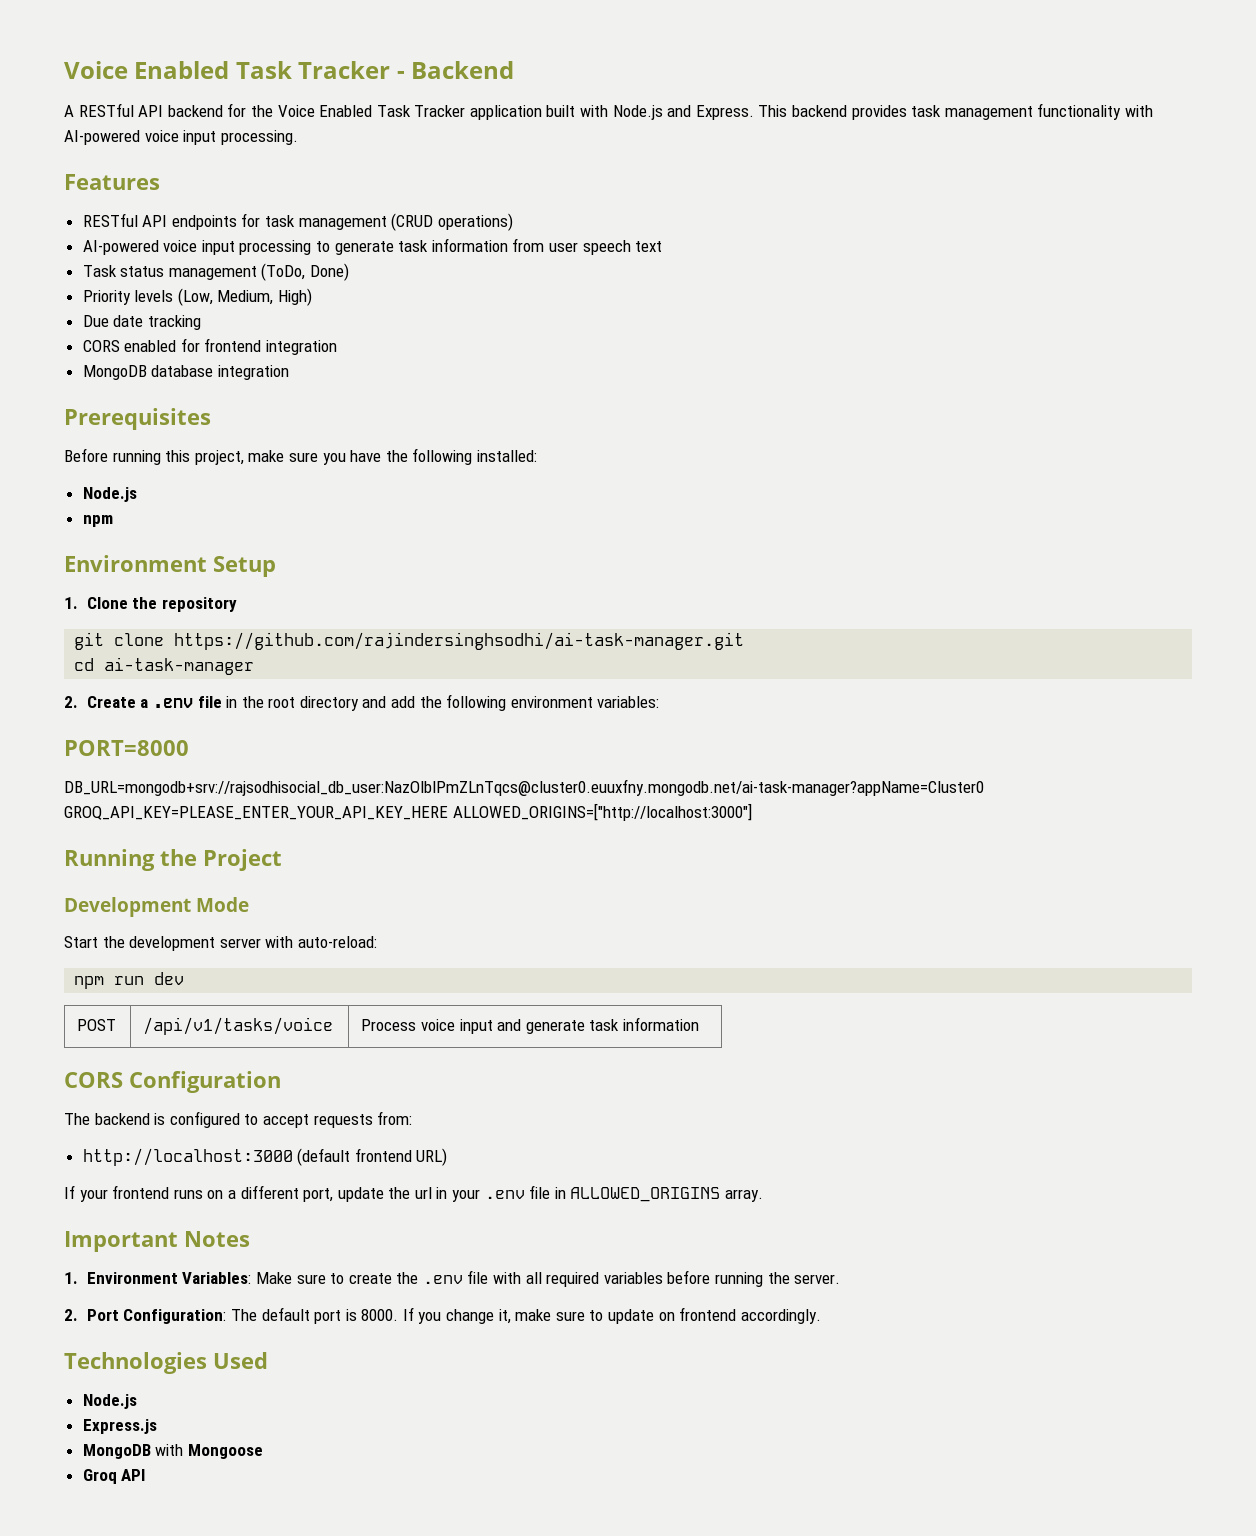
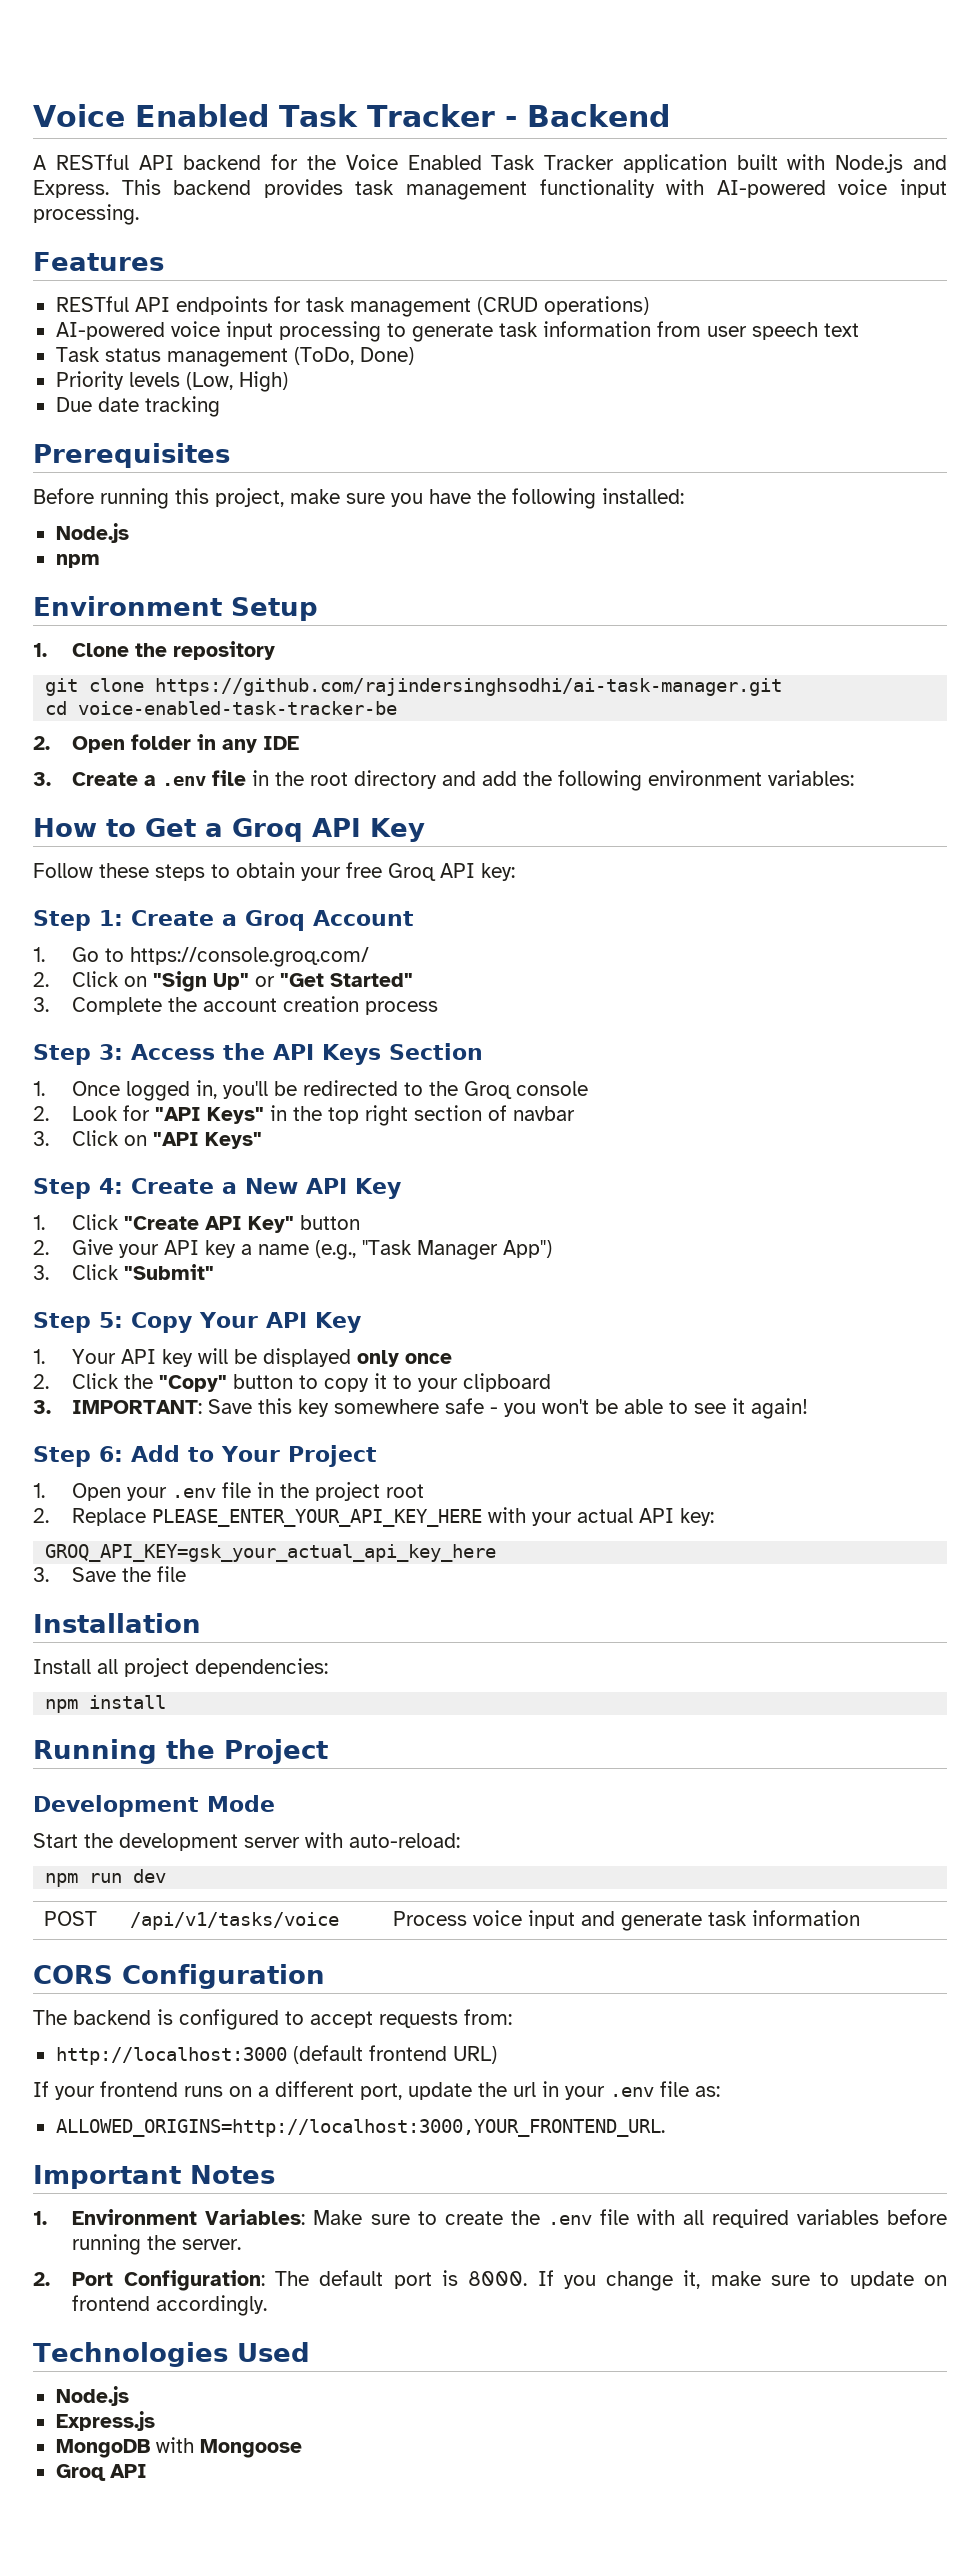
[217,290,274,305] Medium, -> (233, 381) none
[82,338,338,355] [82,365,289,380] // CORS enabled for frontend integration // MongoDB database integration -> (220, 406) none
[104,657,255,675] [64,696,78,708] ai-task-manager // 2. -> [78,701,398,715] [33,734,300,753] [33,772,51,786] voice-enabled-task-tracker-be // 2. Open folder in any IDE // 3.
[64,740,189,756] [64,779,984,796] [64,803,752,821] PORT=8000 // DB_URL=mongodb+srv://rajsodhisocial_db_user:NazOlblPmZLnTqcs@cluster0.euuxfny.mongodb.net/ai-task-manager?appName=Cluster0 GROQ_API_KEY=PLEASE_ENTER_YOUR_API_KEY_HERE ALLOWED_ORIGINS=["http://localhost:3000"] -> [33,818,425,842] [33,862,515,881] [33,910,414,931] [33,947,370,967] [33,971,414,992] [33,996,439,1015] [33,1043,483,1065] [33,1080,589,1101] [33,1105,576,1126] [33,1130,263,1149] [33,1178,401,1199] [33,1214,361,1233] [33,1239,553,1260] [33,1264,215,1280] [33,1312,361,1333] [33,1348,453,1367] [33,1373,552,1392] [33,1398,809,1419] [33,1445,377,1467] [33,1482,425,1501] [33,1507,715,1527] [45,1544,497,1562] [33,1566,187,1582] [33,1613,201,1633] [33,1658,328,1677] [45,1695,167,1713] How to Get a Groq API Key // Follow these steps to obtain your free Groq API key: // Step 1: Create a Groq Account // 1. Go to https://console.groq.com/ // 2. Click on "Sign Up" or "Get Started" // 3. Complete the account creation process // Step 3: Access the API Keys Section // 1. Once logged in, you'll be redirected to the Groq console // 2. Look for "API Keys" in the top right section of navbar // 3. Click on "API Keys" // Step 4: Create a New API Key // 1. Click "Create API Key" button // 2. Give your API key a name (e.g., "Task Manager App") // 3. Click "Submit" // Step 5: Copy Your API Key // 1. Your API key will be displayed only once // 2. Click the "Copy" button to copy it to your clipboard // 3. IMPORTANT: Save this key somewhere safe - you won't be able to see it again! // Step 6: Add to Your Project // 1. Open your .env file in the project root // 2. Replace PLEASE_ENTER_YOUR_API_KEY_HERE with your actual API key: // GROQ_API_KEY=gsk_your_actual_api_key_here // 3. Save the file // Installation // Install all project dependencies: // npm install
[554,1187,764,1202] in ALLOWED_ORIGINS array. -> [695,2086,720,2097] [55,2119,665,2137] as: // ALLOWED_ORIGINS=http://localhost:3000,YOUR_FRONTEND_URL.

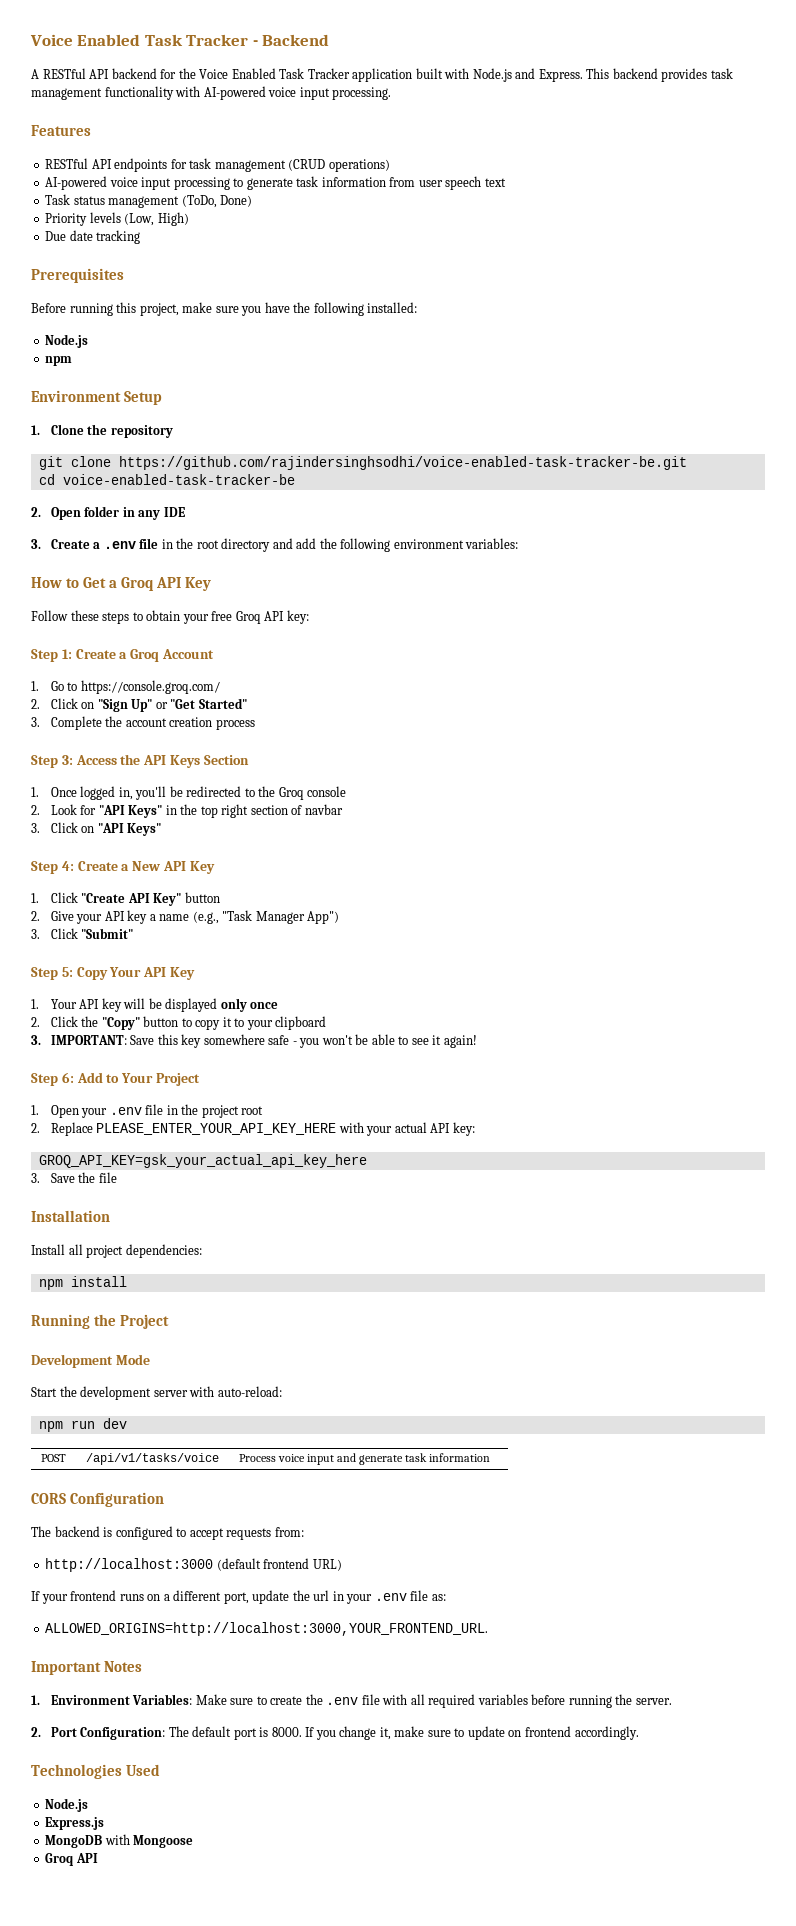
[155,678,783,696] https://github.com/rajindersinghsodhi/ai-task-manager.git -> [118,456,687,470] https://github.com/rajindersinghsodhi/voice-enabled-task-tracker-be.git

